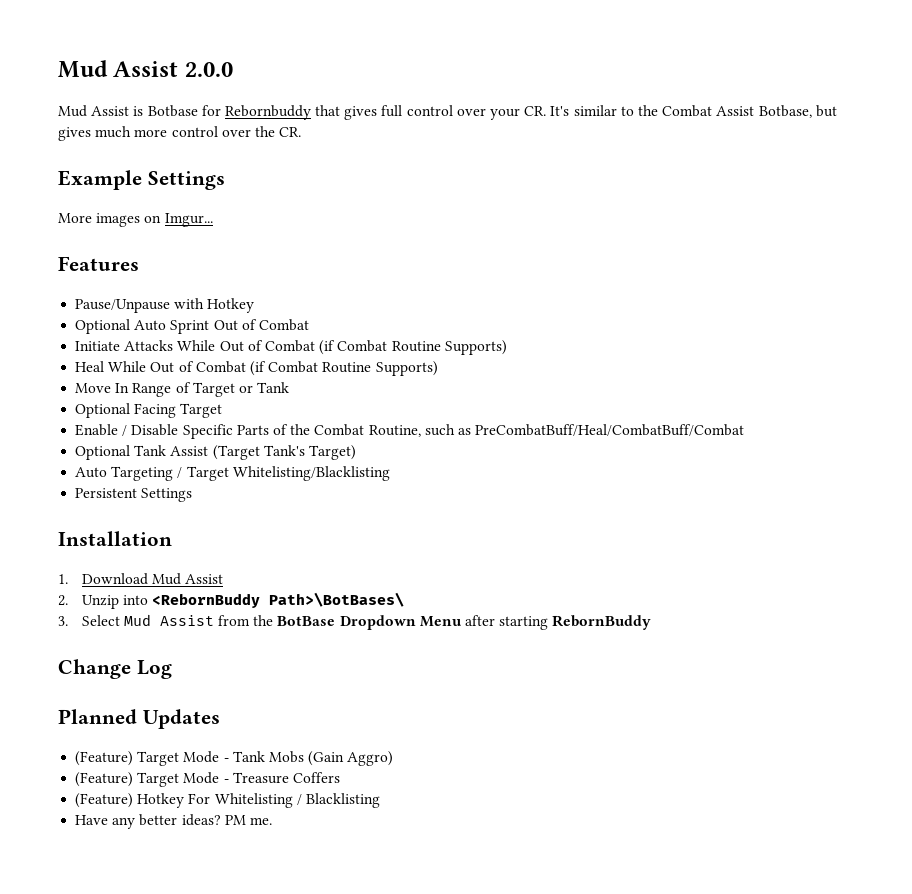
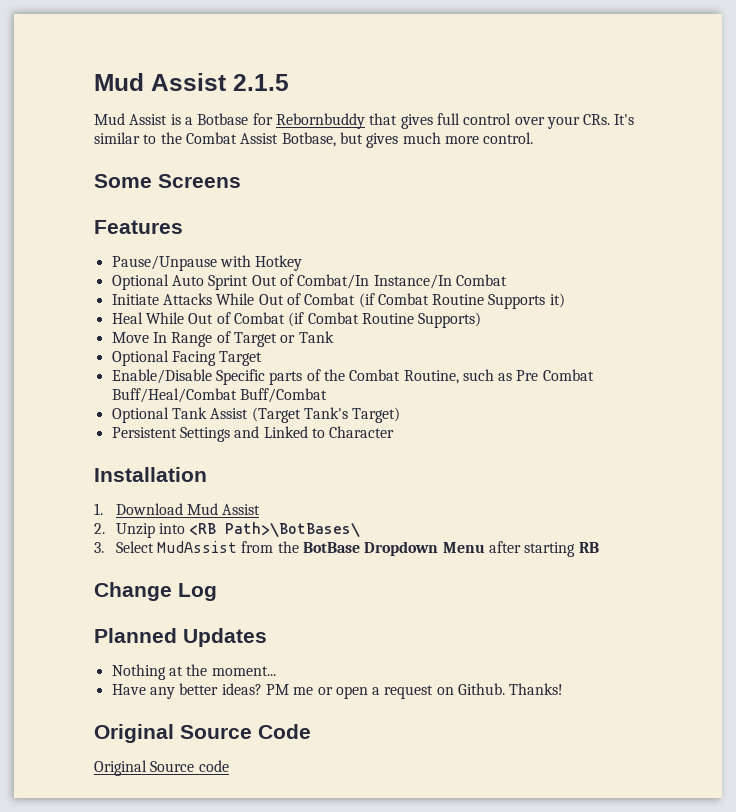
[58,60,233,78] Mud Assist 2.0.0 -> [94,73,289,91] Mud Assist 2.1.5
(144, 111) none -> [184,117,193,125] a
[524,106,547,116] CR. -> [583,114,611,125] CRs.
[171,126,302,137] [58,170,225,190] [58,213,213,227] control over the CR. // Example Settings // More images on Imgur... -> [483,132,534,144] [94,174,241,188] control. // Some Screens
(257, 324) none -> [297,274,452,289] Combat/In Instance/In
[444,340,507,355] Supports) -> [488,293,565,309] Supports it)
[75,424,269,439] Enable / Disable Specific Parts -> [111,369,303,385] Enable/Disable Specific parts
[475,424,745,436] PreCombatBuff/Heal/CombatBuff/Combat -> [516,369,594,381] [111,388,327,403] Pre Combat Buff/Heal/Combat Buff/Combat
[75,466,390,481] [75,488,193,502] Auto Targeting / Target Whitelisting/Blacklisting // Persistent Settings -> [111,426,395,442] Persistent Settings and Linked to Character
[152,593,261,608] <RebornBuddy -> [189,523,217,536] <RB
[123,614,214,626] Mud Assist -> [157,541,238,553] MudAssist
[552,615,652,630] RebornBuddy -> [578,542,599,553] RB
[75,751,394,766] [75,772,340,787] [75,793,380,808] (Feature) Target Mode - Tank Mobs (Gain Aggro) // (Feature) Target Mode - Treasure Coffers // (Feature) Hotkey For Whitelisting / Blacklisting -> [111,664,276,680] Nothing at the moment...
[249,817,272,825] me. -> [293,683,564,699] [94,724,311,743] [94,760,229,776] me or open a request on Github. Thanks! // Original Source Code // Original Source code

